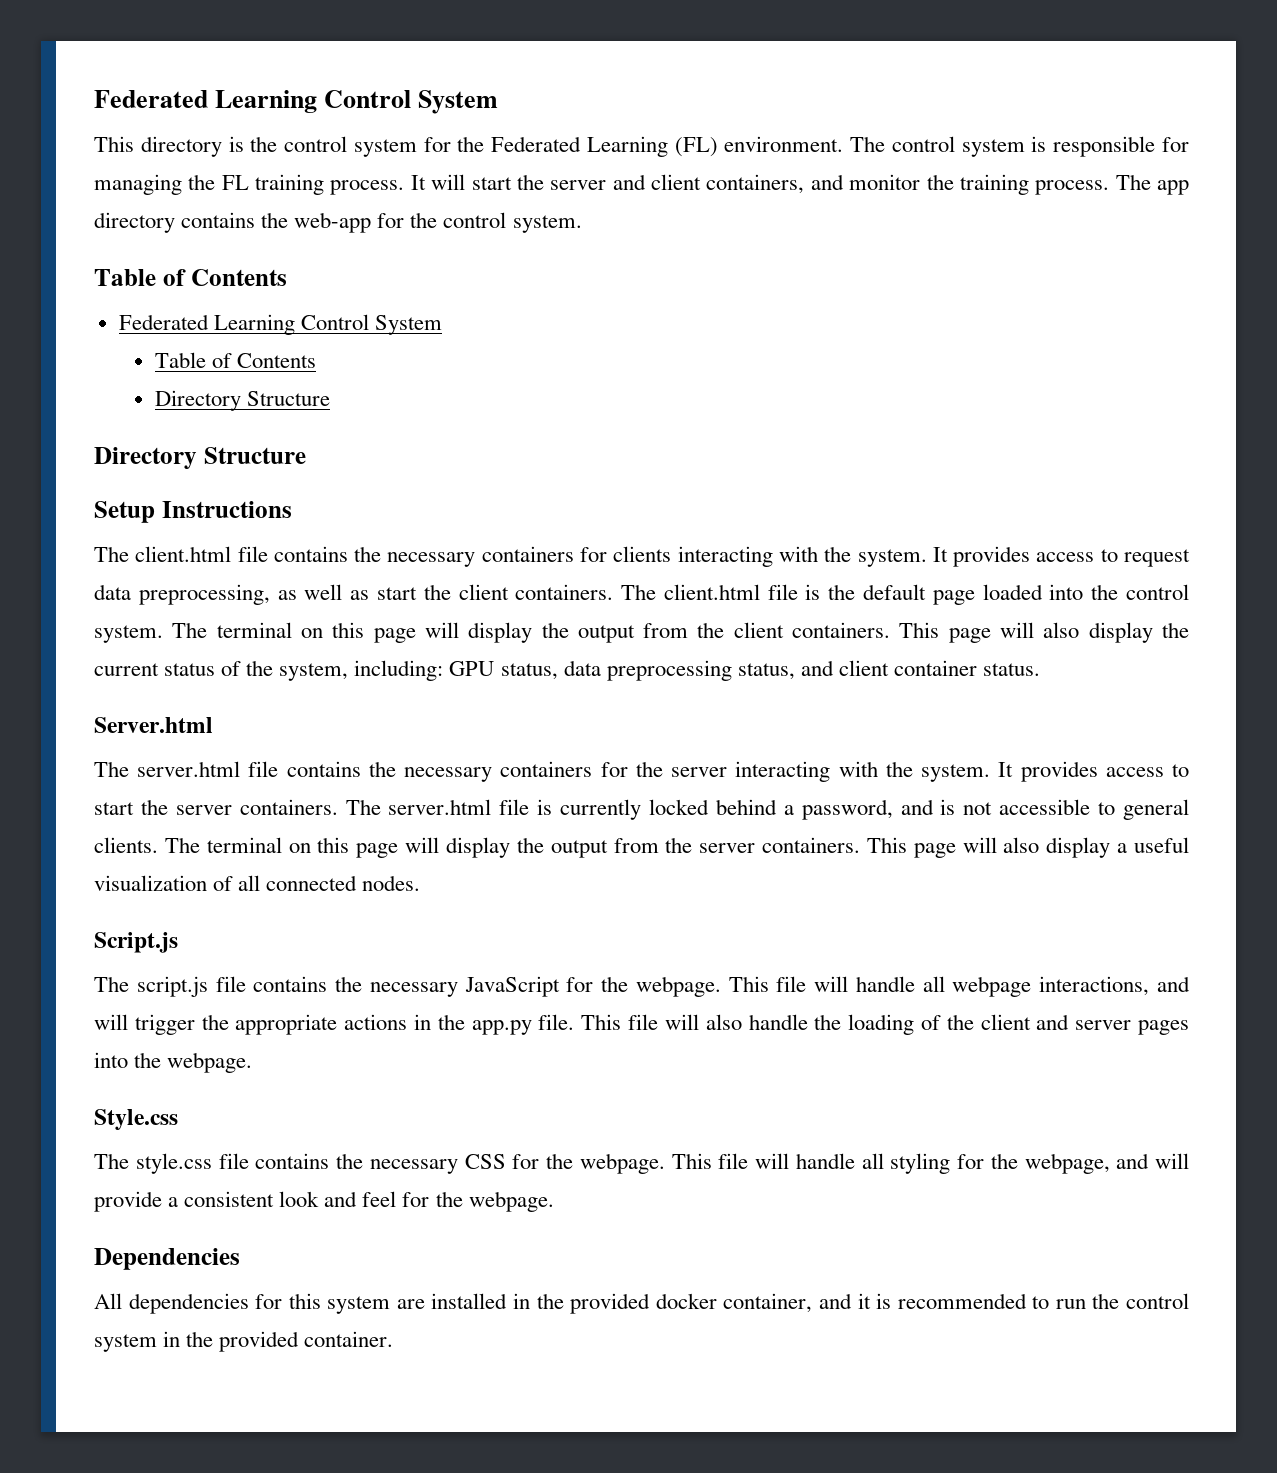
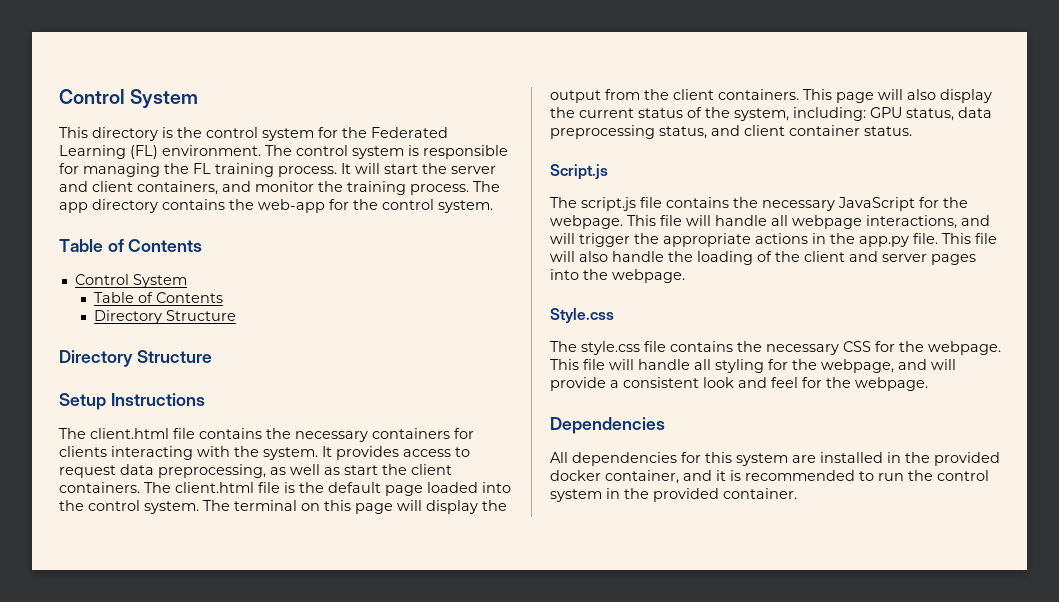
[94,90,318,113] Federated Learning -> (59, 96) none
[118,314,295,335] Federated Learning -> (203, 245) none
[94,717,213,733] [94,761,1190,782] [94,799,1189,820] [94,837,1190,858] [94,875,421,891] // Server.html // The server.html file contains the necessary containers for the server interacting with the system. It provides access to start the server containers. The server.html file is currently locked behind a password, and is not accessible to general clients. The terminal on this page will display the output from the server containers. This page will also display a useful visualization of all connected nodes. -> (912, 131) none

